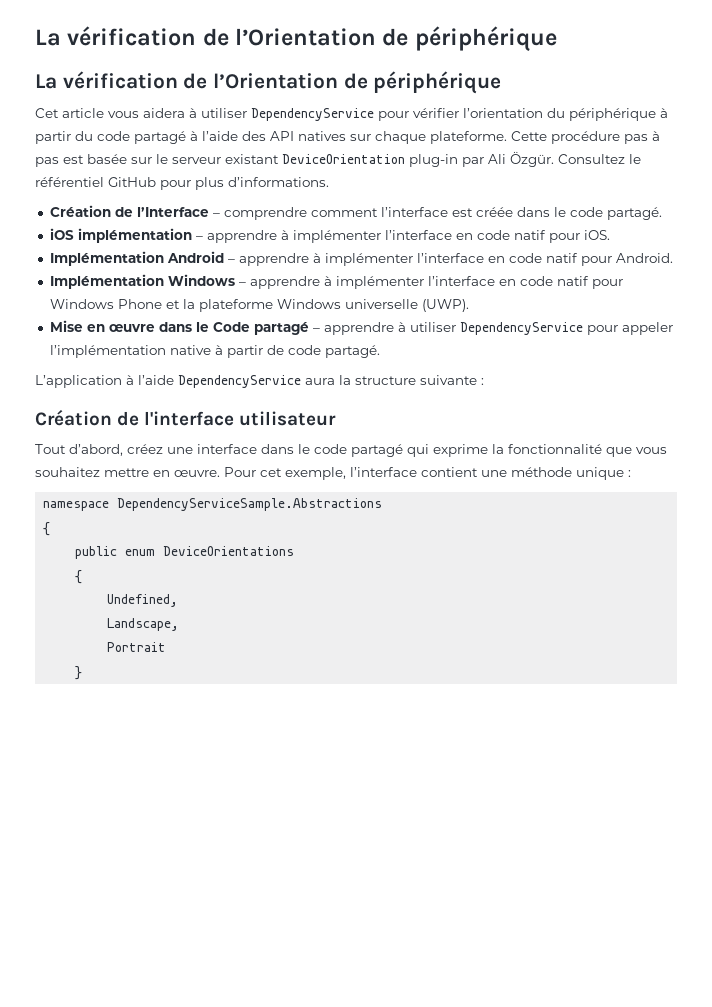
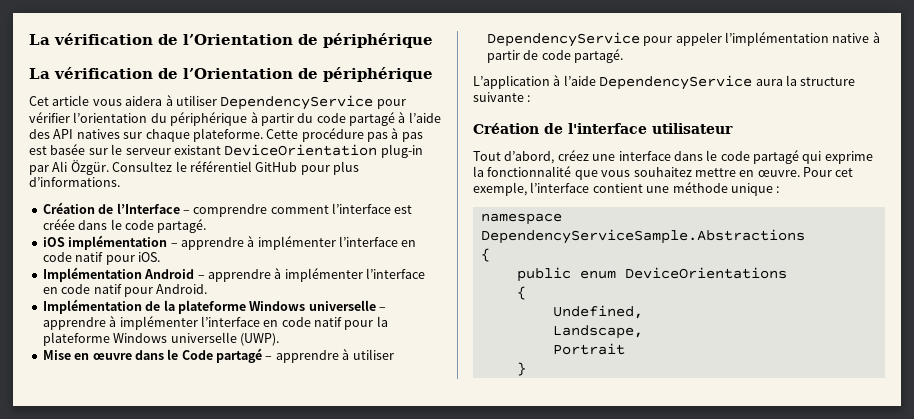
[167,274,623,289] [49,299,180,309] Windows – apprendre à implémenter l’interface en code natif pour Windows Phone et -> [145,300,386,314] [42,316,374,330] de la plateforme Windows universelle – apprendre à implémenter l’interface en code natif pour

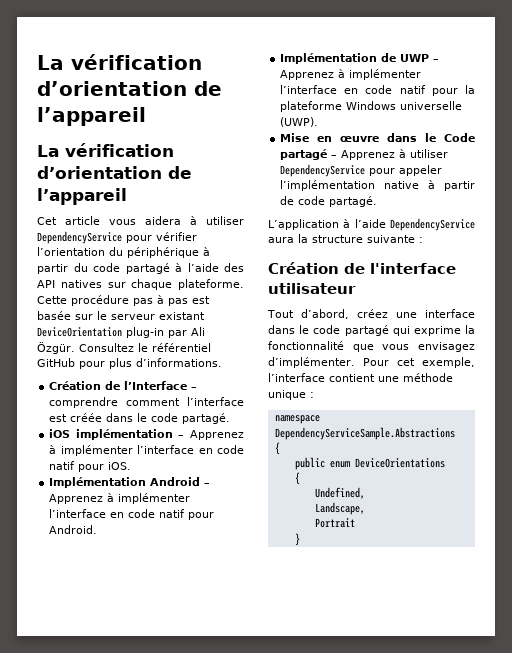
[29,33,433,48] [29,67,433,82] La vérification de l’Orientation de périphérique // La vérification de l’Orientation de périphérique -> [37,54,202,70] [37,81,222,96] [37,107,146,126] [37,143,174,157] [37,166,192,179] [37,188,127,205] La vérification d’orientation de l’appareil // La vérification d’orientation de l’appareil
[180,237,244,250] apprendre -> [190,430,244,440] Apprenez
[207,269,271,282] apprendre -> [49,494,104,504] Apprenez
[163,300,386,314] [42,317,106,330] la plateforme Windows universelle – apprendre -> [400,54,440,62] [280,70,335,80] UWP – Apprenez
[275,350,339,363] apprendre -> [341,150,396,160] Apprenez
[633,167,800,177] souhaitez mettre en œuvre. -> [418,342,475,352] [268,357,355,368] envisagez d’implémenter.

